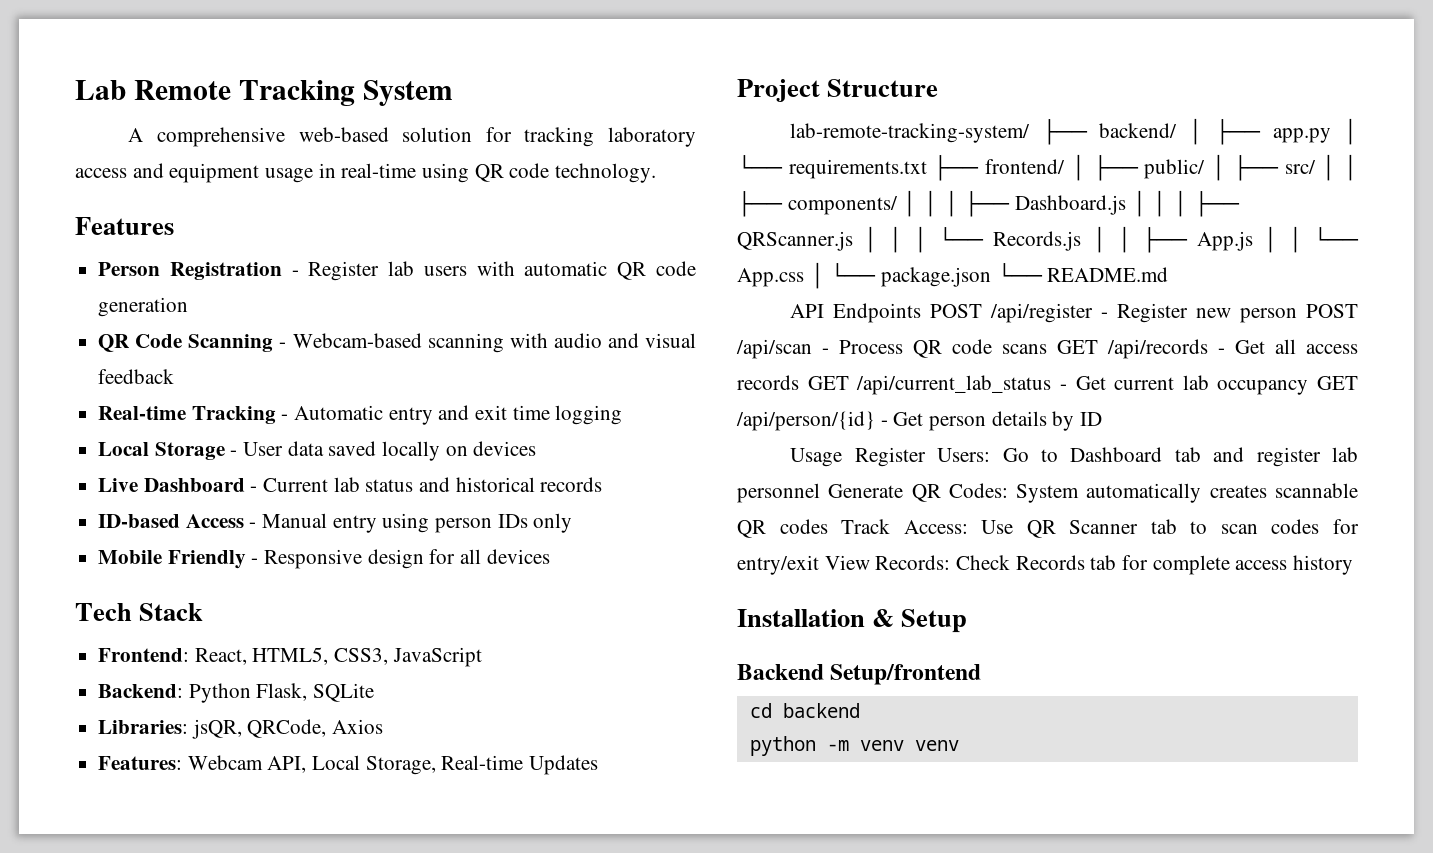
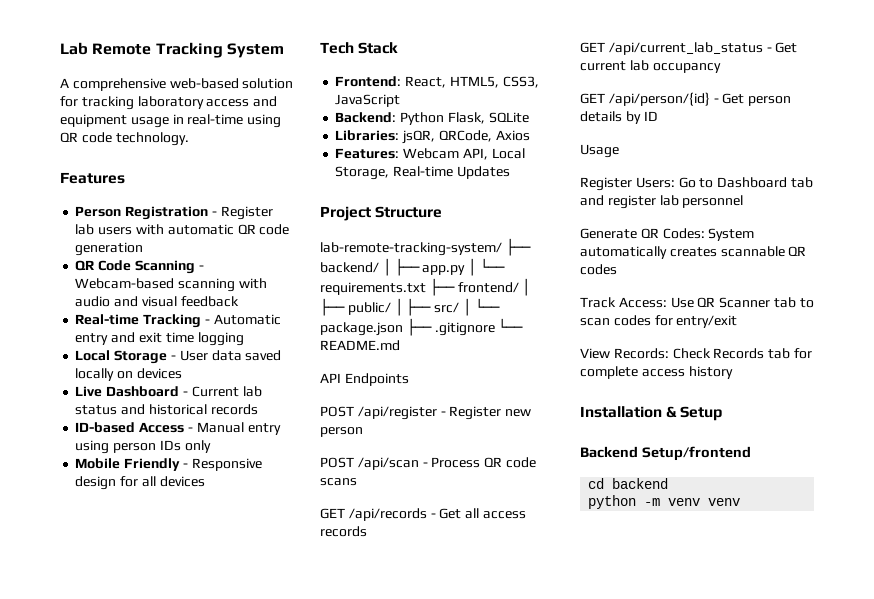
[1343,154,1358,181] [737,190,1240,217] [737,226,1359,253] [737,262,992,289] │ ├── components/ │ │ │ ├── Dashboard.js │ │ │ ├── QRScanner.js │ │ │ └── Records.js │ │ ├── App.js │ │ └── App.css │ └── package.json -> [474,298,500,312] [320,318,495,336] └── package.json ├── .gitignore
(922, 313) none -> (409, 379) //
(1298, 315) none -> (363, 432) //
(1047, 349) none -> (357, 482) //
(799, 382) none -> (367, 531) //
(1309, 387) none -> (721, 68) //
(843, 457) none -> (619, 151) //
(820, 493) none -> (744, 201) //
(828, 526) none -> (617, 269) //
(819, 565) none -> (738, 321) //

